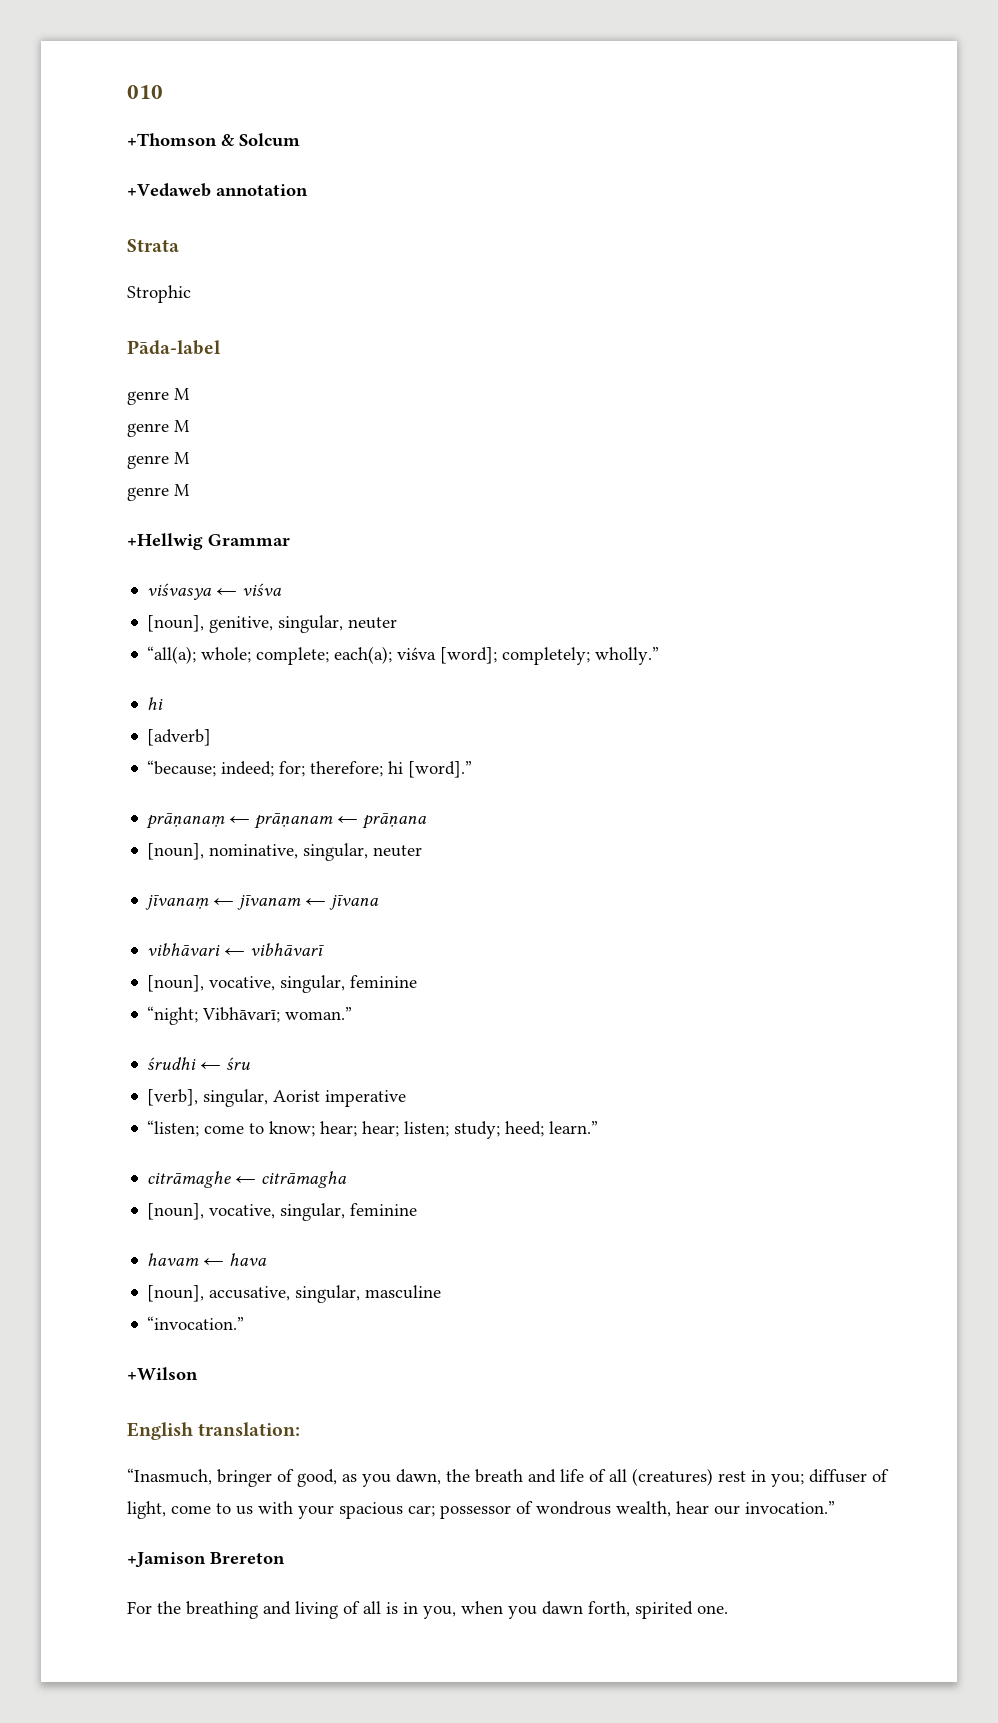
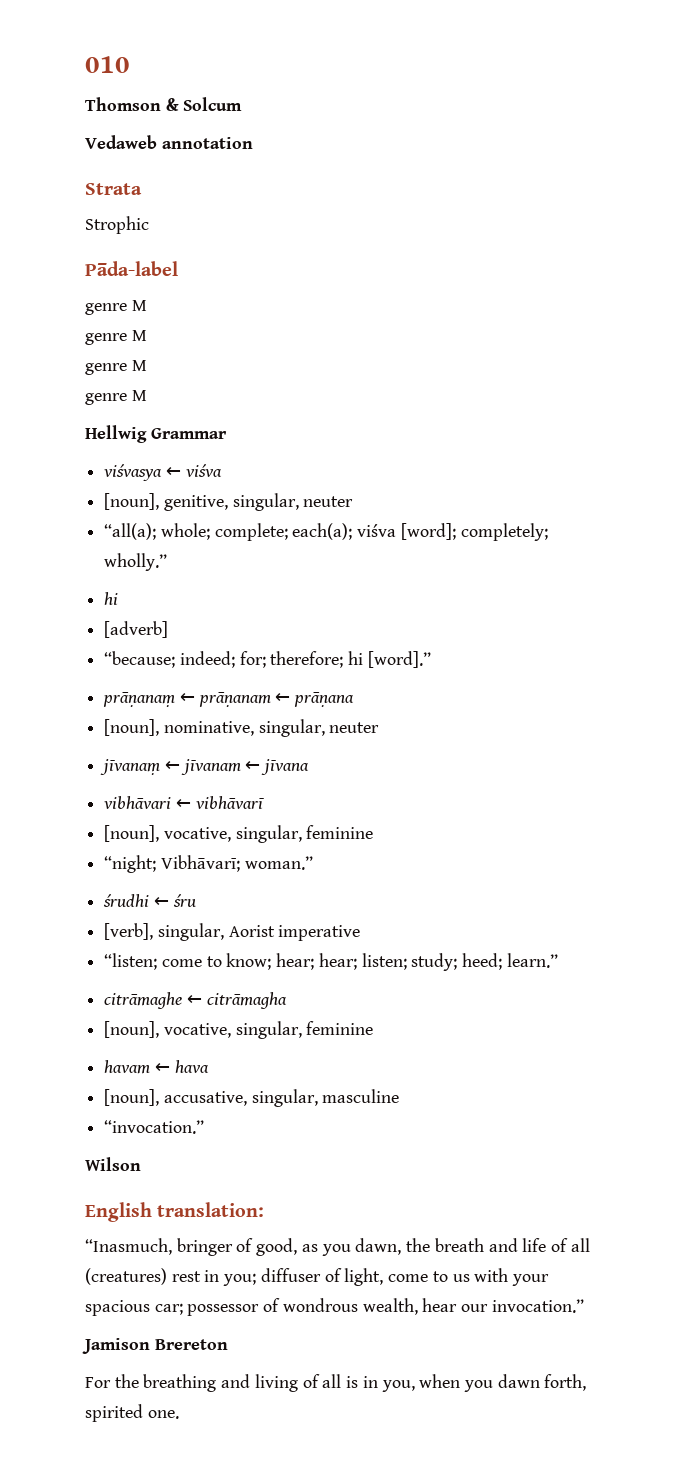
[127,133,217,146] +Thomson -> [85,97,161,111] Thomson
[127,183,211,197] +Vedaweb -> [85,135,157,149] Vedaweb
[127,533,203,550] +Hellwig -> [85,425,147,443] Hellwig
[127,1367,198,1380] +Wilson -> [85,1157,141,1171] Wilson
[127,1552,206,1568] +Jamison -> [82,1338,150,1354] Jamison

